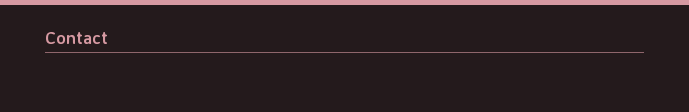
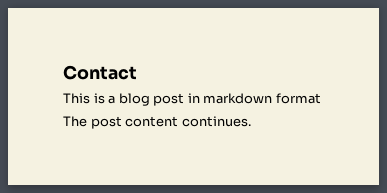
(108, 38) none -> [63,93,321,106] [63,116,251,129] // This is a blog post in markdown format // The post content continues.

